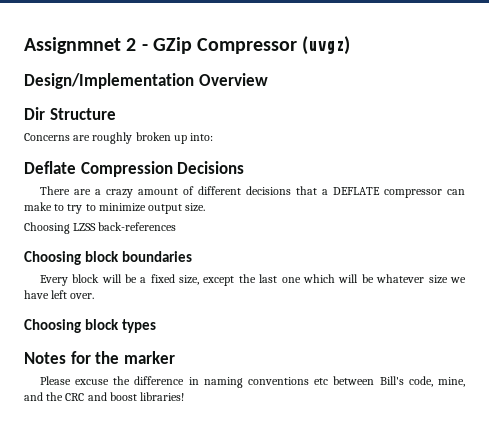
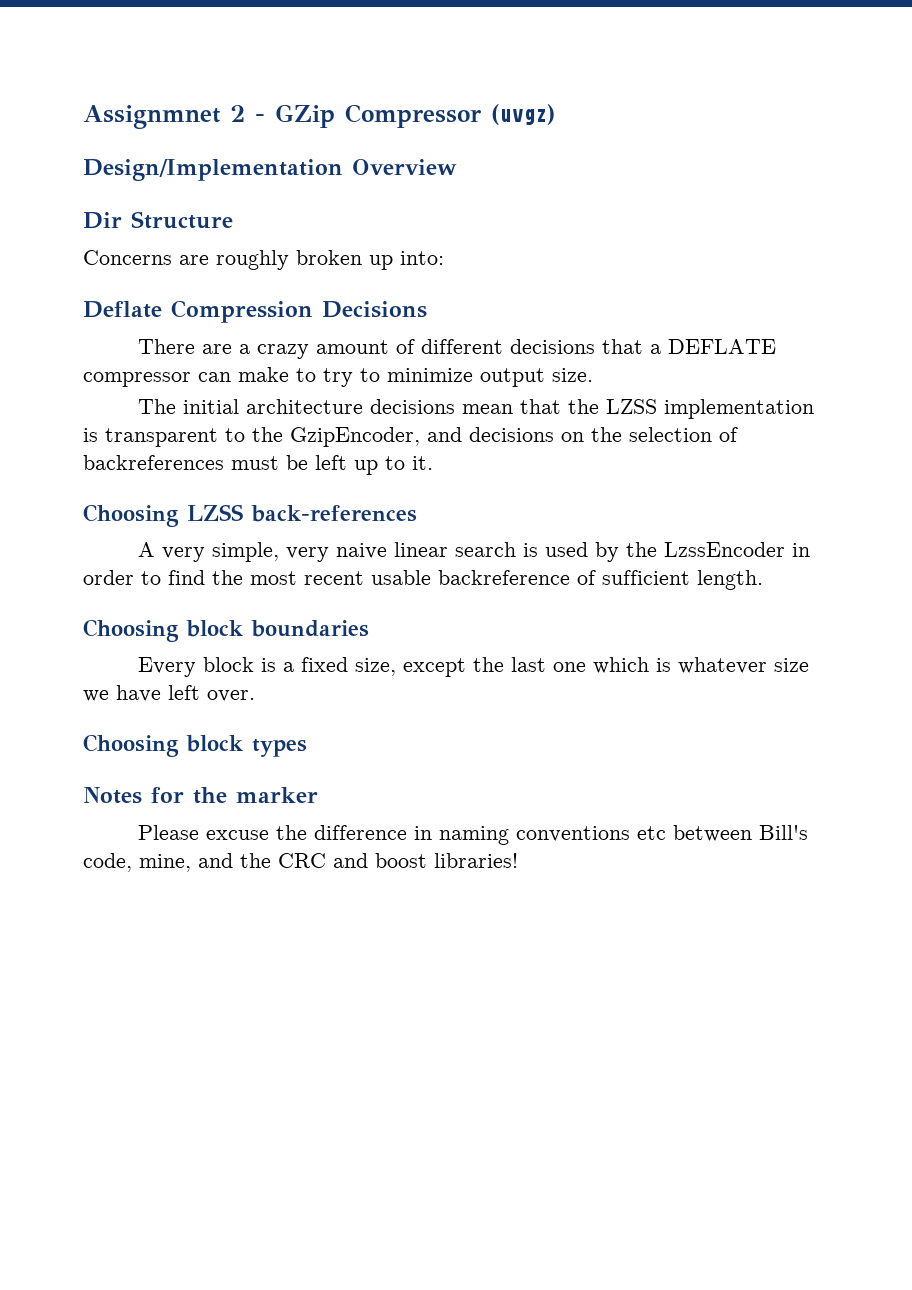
[24,222,177,234] Choosing LZSS back-references -> [137,399,814,419] [83,427,738,447] [83,455,433,475] [83,504,417,527] [137,542,810,562] [83,570,763,590] The initial architecture decisions mean that the LZSS implementation is transparent to the GzipEncoder, and decisions on the selection of backreferences must be left up to it. // Choosing LZSS back-references // A very simple, very naive linear search is used by the LzssEncoder in order to find the most recent usable backreference of sufficient length.
[101,274,137,283] will be -> [260,658,276,672] is
[338,274,374,283] will be -> [655,658,671,672] is

